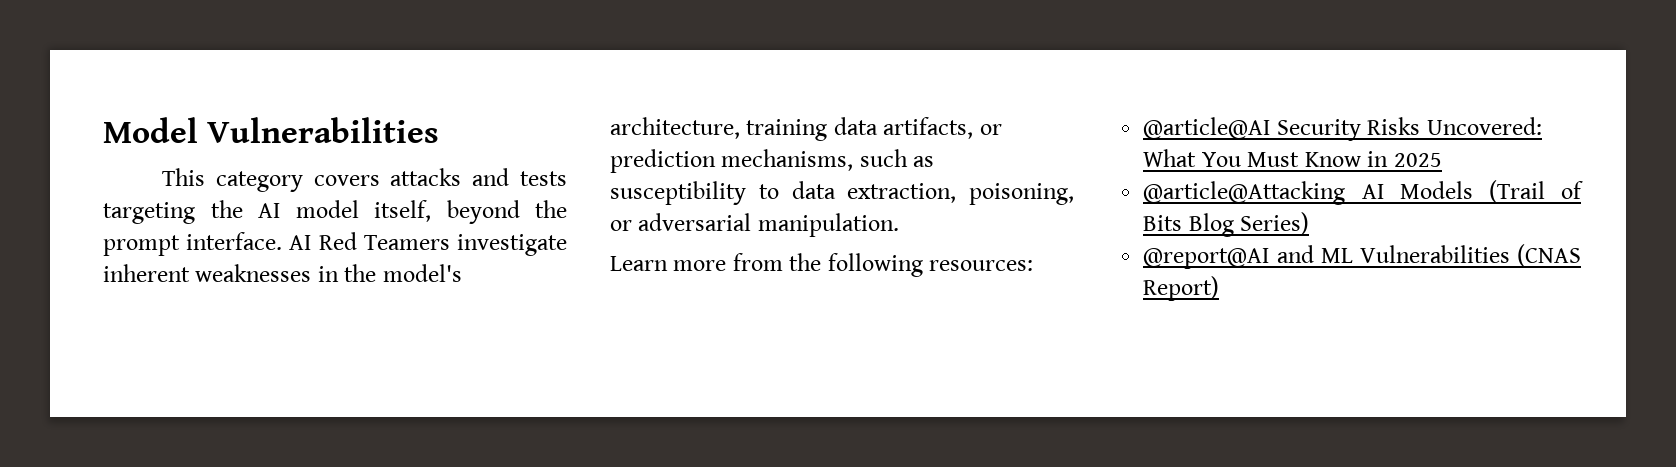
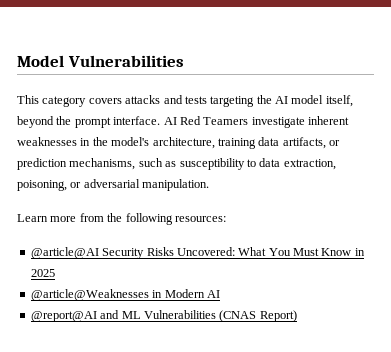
[1143,180,1583,205] [1143,212,1310,237] @article@Attacking AI Models (Trail of Bits Blog Series) -> [30,289,220,301] @article@Weaknesses in Modern AI

